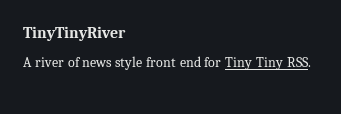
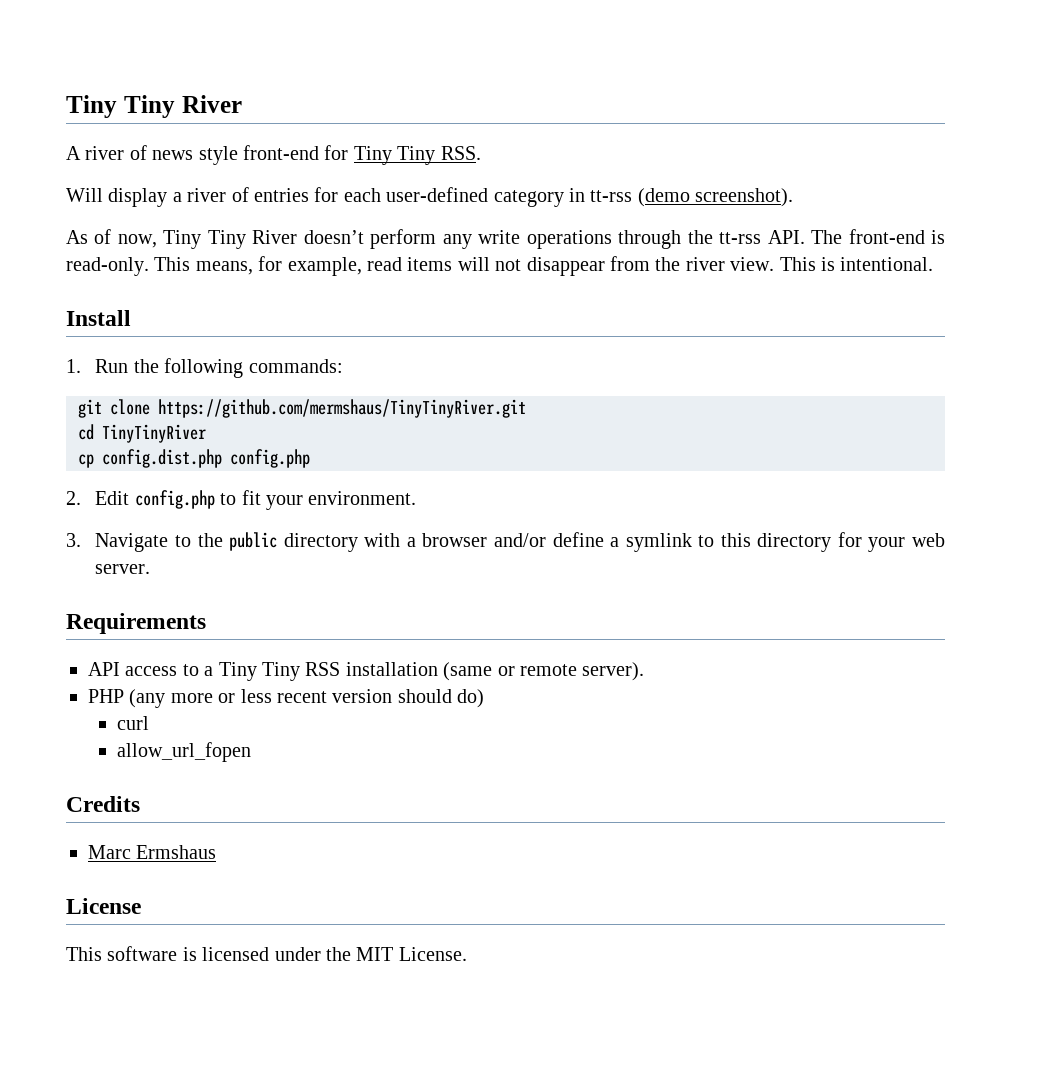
[23,26,126,41] TinyTinyRiver -> [66,95,242,118] Tiny Tiny River
[145,56,201,67] front end -> [243,145,319,160] front-end
(311, 62) none -> [66,187,794,207] [66,229,946,249] [66,256,934,276] [66,310,131,326] [66,358,343,378] [78,399,526,418] [78,424,206,443] [78,449,310,468] [66,490,417,510] [66,532,946,552] [95,564,151,574] [66,613,206,634] [88,662,645,681] [88,689,485,708] [117,716,150,730] [117,742,252,762] [66,796,140,812] [88,845,217,859] [66,898,141,914] [66,946,467,961] // Will display a river of entries for each user-defined category in tt-rss (demo screenshot). // As of now, Tiny Tiny River doesn’t perform any write operations through the tt-rss API. The front-end is read-only. This means, for example, read items will not disappear from the river view. This is intentional. // Install // 1. Run the following commands: // git clone https://github.com/mermshaus/TinyTinyRiver.git // cd TinyTinyRiver // cp config.dist.php config.php // 2. Edit config.php to fit your environment. // 3. Navigate to the public directory with a browser and/or define a symlink to this directory for your web server. // Requirements // API access to a Tiny Tiny RSS installation (same or remote server). // PHP (any more or less recent version should do) // curl // allow_url_fopen // Credits // Marc Ermshaus // License // This software is licensed under the MIT License.

